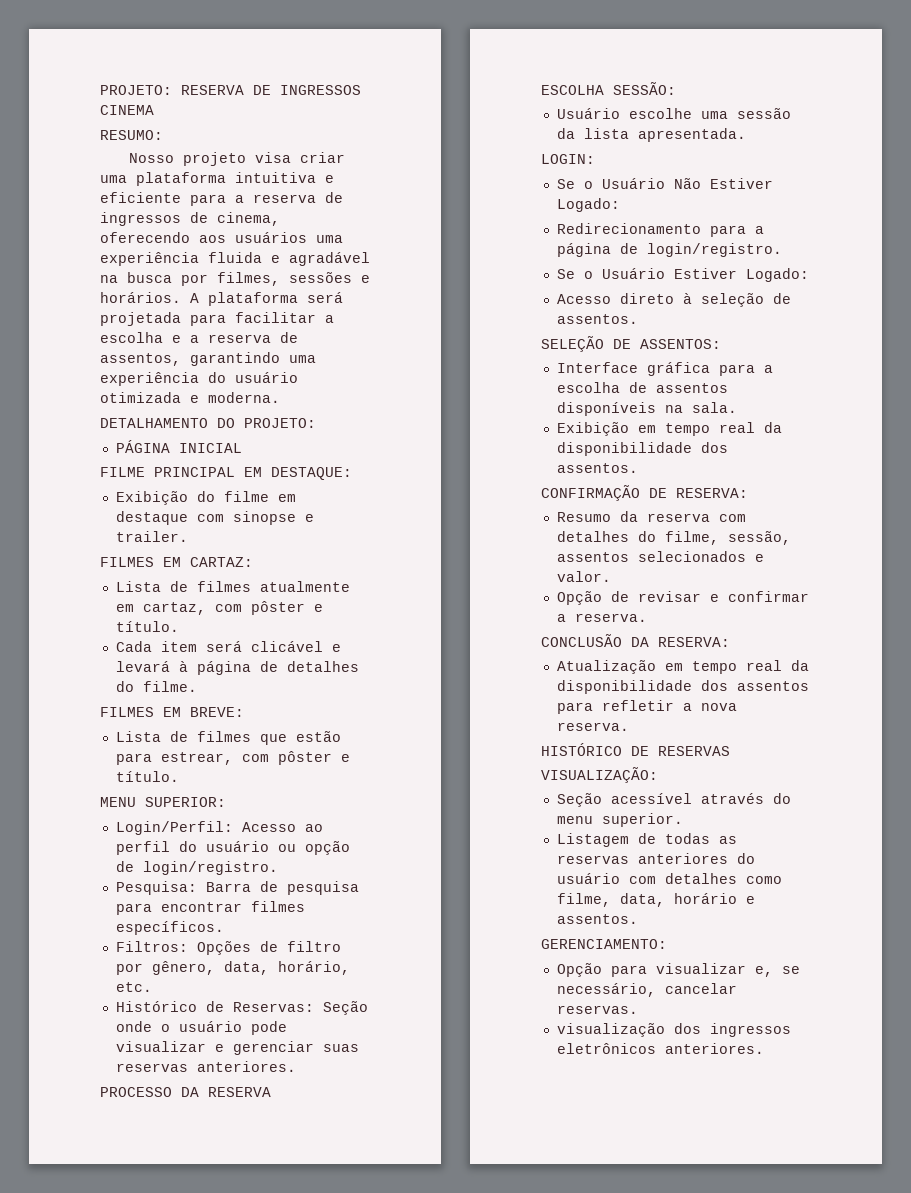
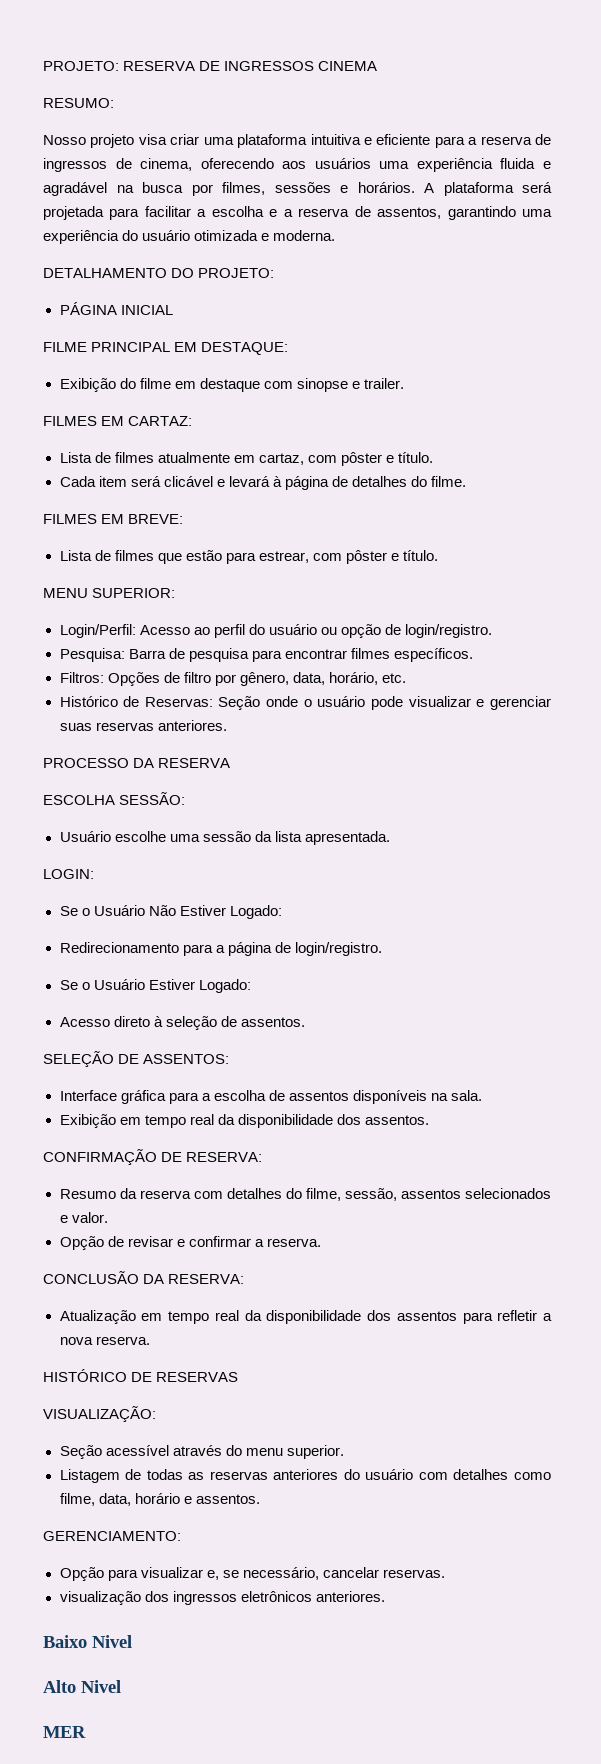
(764, 1048) none -> [43,1635,132,1648] [43,1680,121,1693] [43,1726,86,1738] // Baixo Nivel // Alto Nivel // MER

